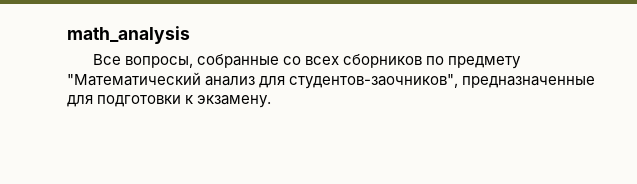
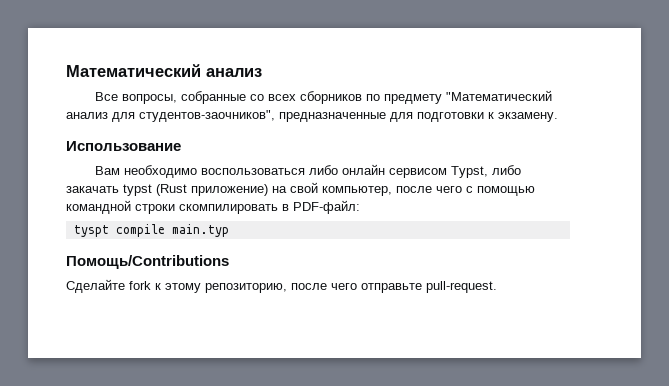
[67,26,190,44] math_analysis -> [66,64,262,77] Математический анализ
(272, 101) none -> [66,141,181,151] [94,164,521,178] [66,182,535,196] [66,200,360,214] [73,224,229,237] [66,255,229,269] [66,279,497,293] // Использование // Вам необходимо воспользоваться либо онлайн сервисом Typst, либо закачать typst (Rust приложение) на свой компьютер, после чего с помощью командной строки скомпилировать в PDF-файл: // tyspt compile main.typ // Помощь/Contributions // Сделайте fork к этому репозиторию, после чего отправьте pull-request.

